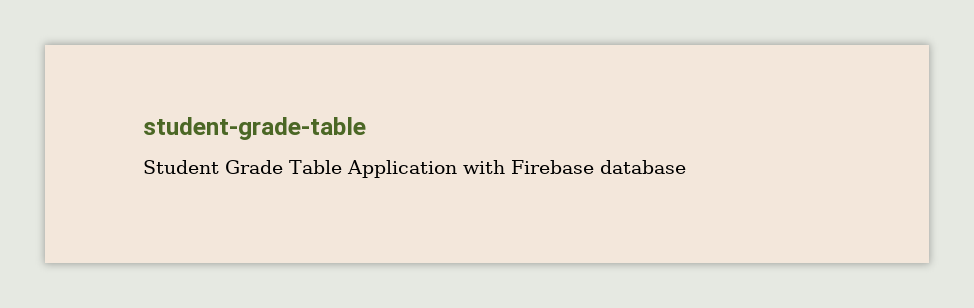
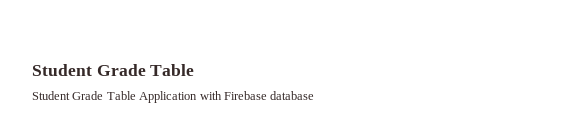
[143,117,366,140] student-grade-table -> [32,64,195,76] Student Grade Table

